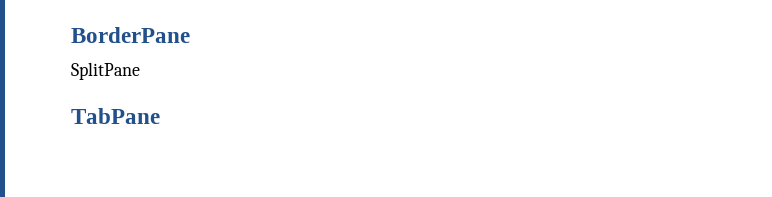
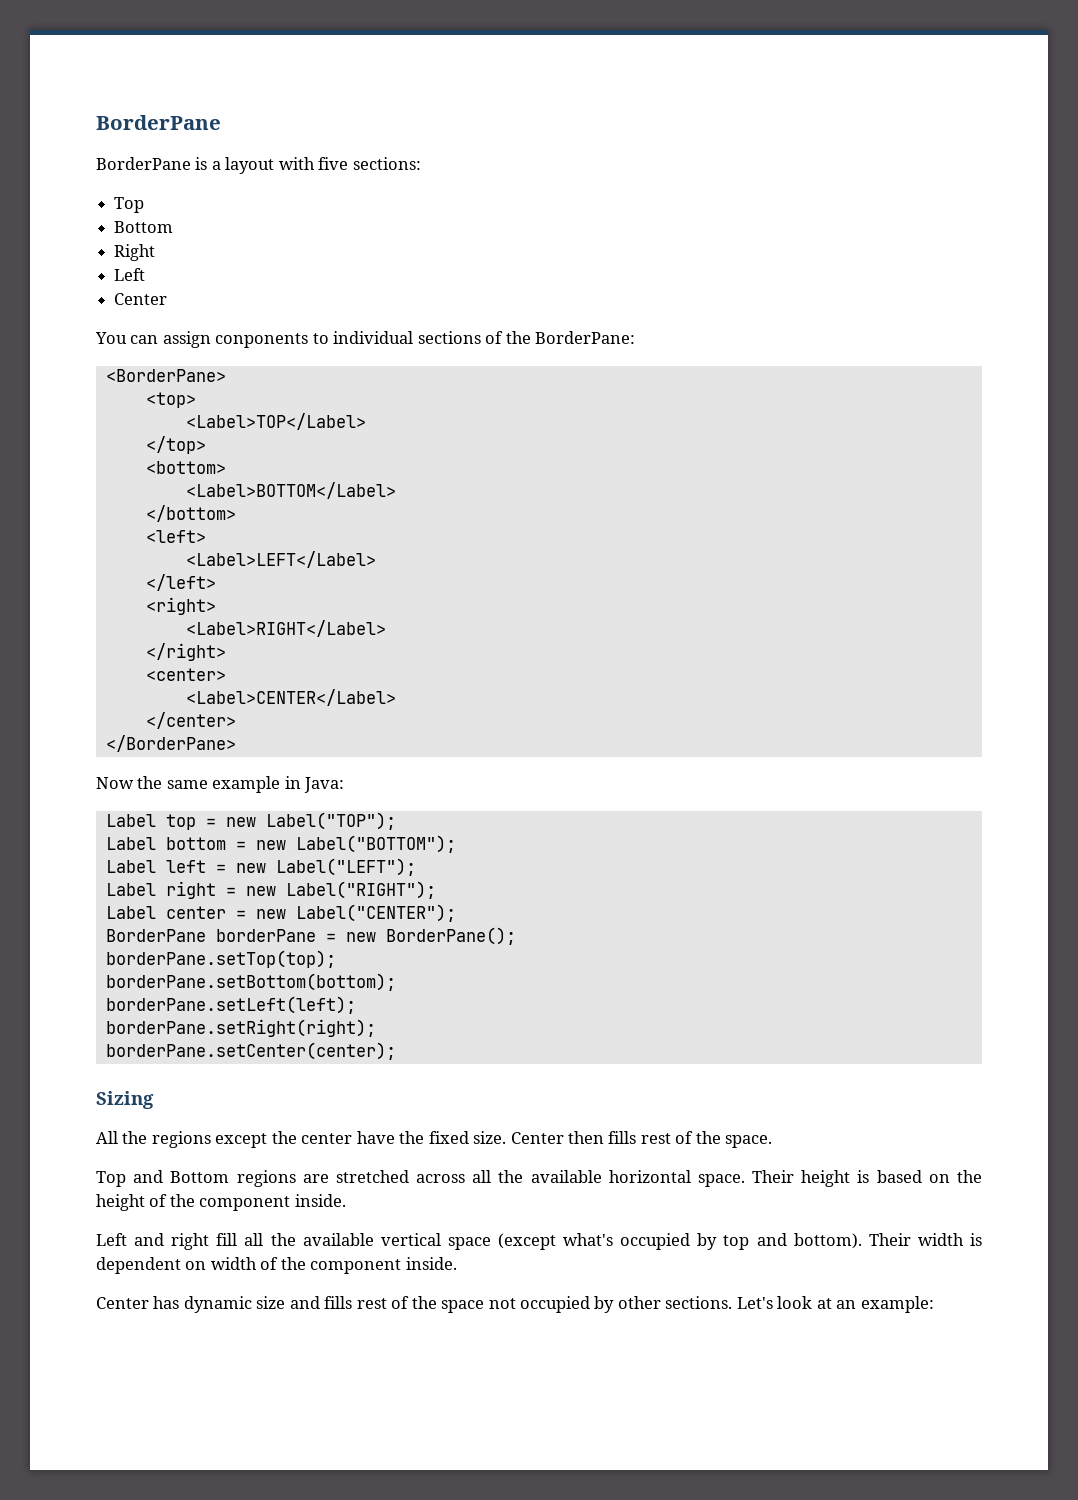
[71,62,140,80] [71,108,160,124] SplitPane // TabPane -> [96,157,421,174] [114,197,145,213] [114,221,174,233] [114,244,156,261] [114,268,146,281] [114,293,168,305] [95,331,636,348] [105,369,226,382] [145,392,196,408] [185,413,366,430] [145,436,206,454] [145,461,226,474] [185,482,396,499] [145,505,236,522] [145,530,206,543] [185,551,376,568] [145,574,216,591] [145,597,216,615] [185,620,386,637] [145,643,226,661] [145,668,226,681] [185,689,396,706] [145,712,236,729] [105,735,236,752] [96,776,345,793] [105,812,396,830] [105,835,456,853] [105,858,416,876] [105,881,436,899] [105,904,456,922] [105,927,516,945] [105,950,336,968] [105,973,396,991] [105,996,356,1014] [105,1019,376,1037] [105,1042,396,1060] [96,1091,154,1109] [96,1131,773,1148] [96,1170,982,1187] [96,1194,346,1211] [96,1233,982,1250] [96,1257,457,1274] [96,1296,934,1313] BorderPane is a layout with five sections: // Top // Bottom // Right // Left // Center // You can assign conponents to individual sections of the BorderPane: // <BorderPane> // <top> // <Label>TOP</Label> // </top> // <bottom> // <Label>BOTTOM</Label> // </bottom> // <left> // <Label>LEFT</Label> // </left> // <right> // <Label>RIGHT</Label> // </right> // <center> // <Label>CENTER</Label> // </center> // </BorderPane> // Now the same example in Java: // Label top = new Label("TOP"); // Label bottom = new Label("BOTTOM"); // Label left = new Label("LEFT"); // Label right = new Label("RIGHT"); // Label center = new Label("CENTER"); // BorderPane borderPane = new BorderPane(); // borderPane.setTop(top); // borderPane.setBottom(bottom); // borderPane.setLeft(left); // borderPane.setRight(right); // borderPane.setCenter(center); // Sizing // All the regions except the center have the fixed size. Center then fills rest of the space. // Top and Bottom regions are stretched across all the available horizontal space. Their height is based on the height of the component inside. // Left and right fill all the available vertical space (except what's occupied by top and bottom). Their width is dependent on width of the component inside. // Center has dynamic size and fills rest of the space not occupied by other sections. Let's look at an example:

